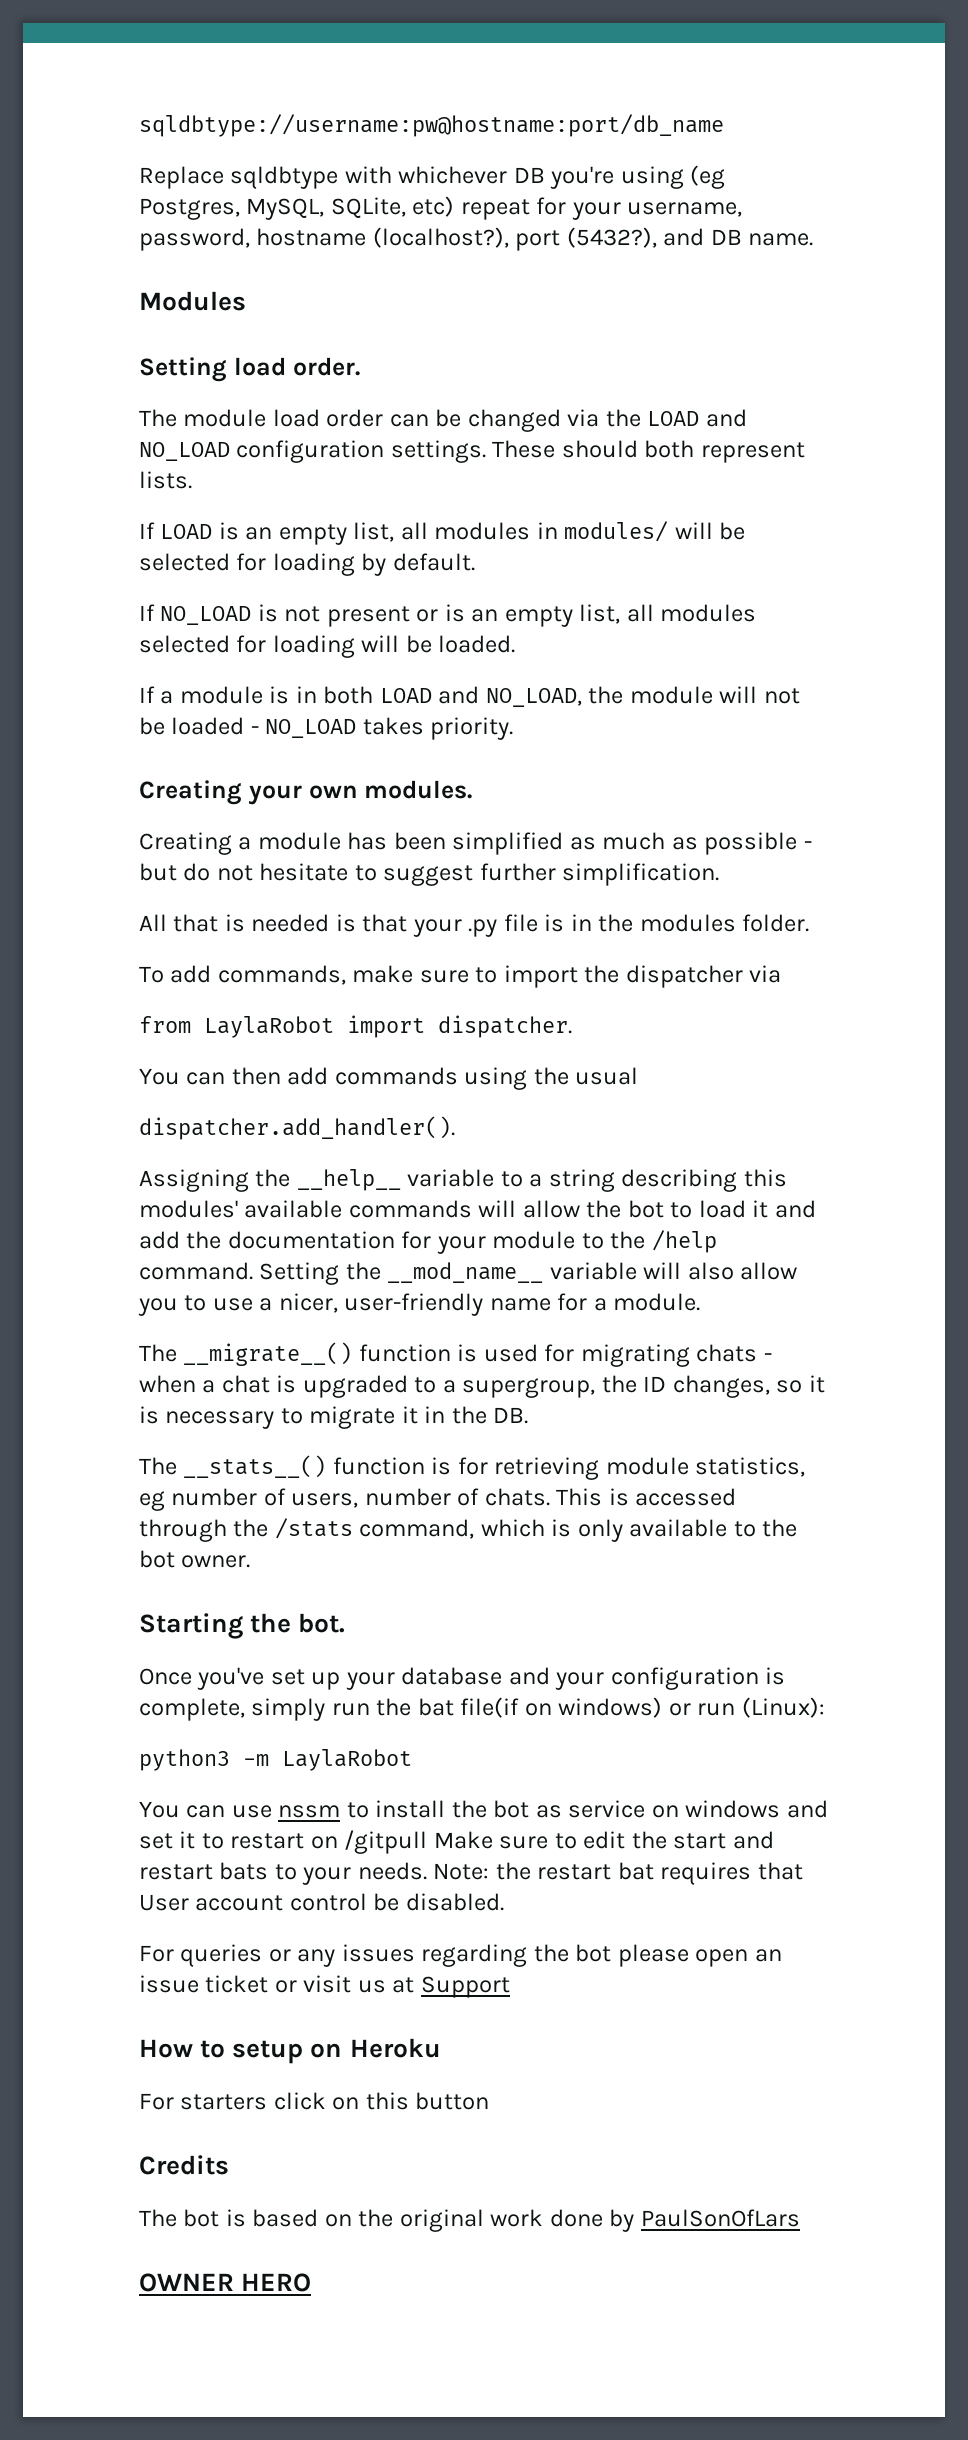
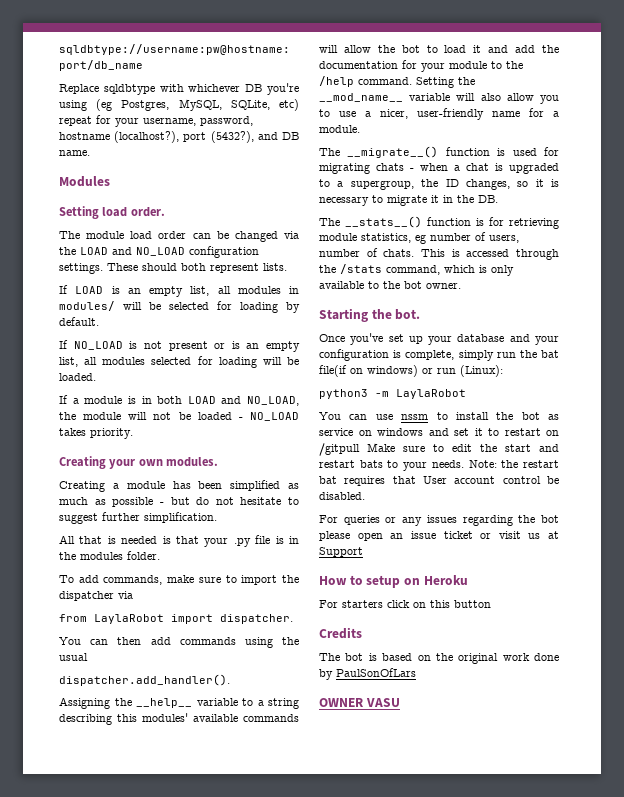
[241,2273,312,2292] HERO -> [365,698,400,707] VASU

